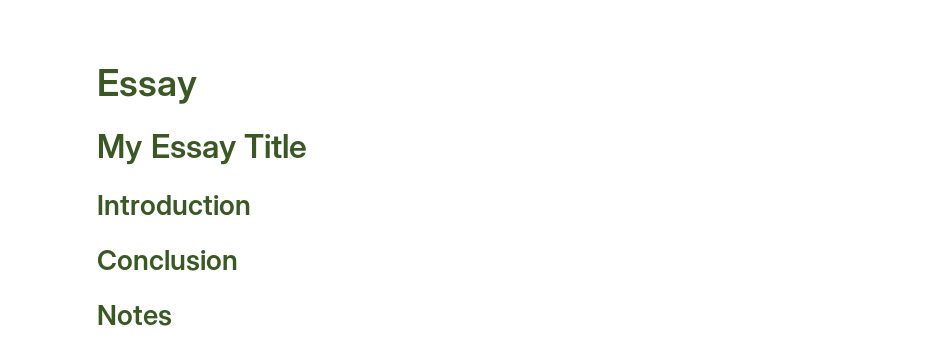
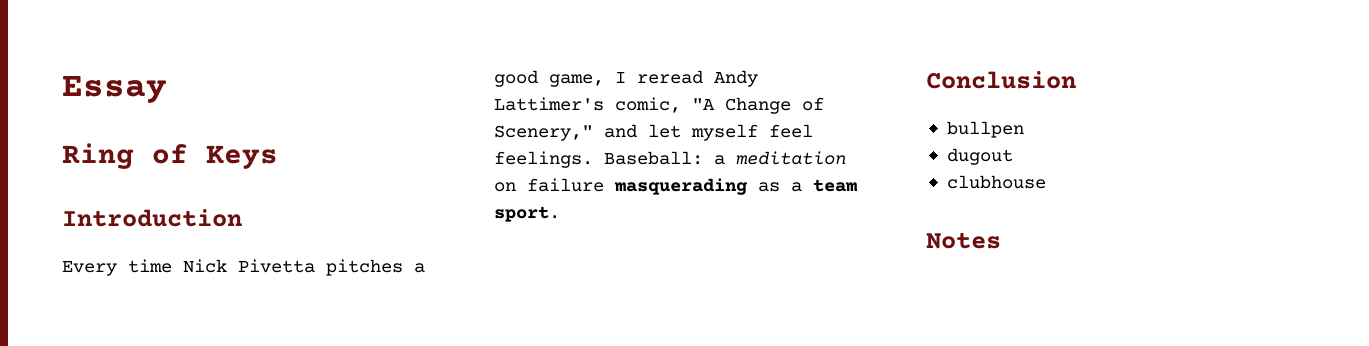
[97,134,308,165] [97,195,251,215] [97,250,238,271] My Essay Title // Introduction // Conclusion -> [62,143,278,169] [62,209,242,227] [62,259,425,276] [494,70,758,87] [494,97,824,114] [494,124,813,141] [494,151,846,168] [494,178,857,195] [494,206,560,222] [926,71,1076,89] [946,121,1024,138] [946,148,1013,165] [946,175,1046,189] Ring of Keys // Introduction // Every time Nick Pivetta pitches a good game, I reread Andy Lattimer's comic, "A Change of Scenery," and let myself feel feelings. Baseball: a meditation on failure masquerading as a team sport. // Conclusion // bullpen // dugout // clubhouse

